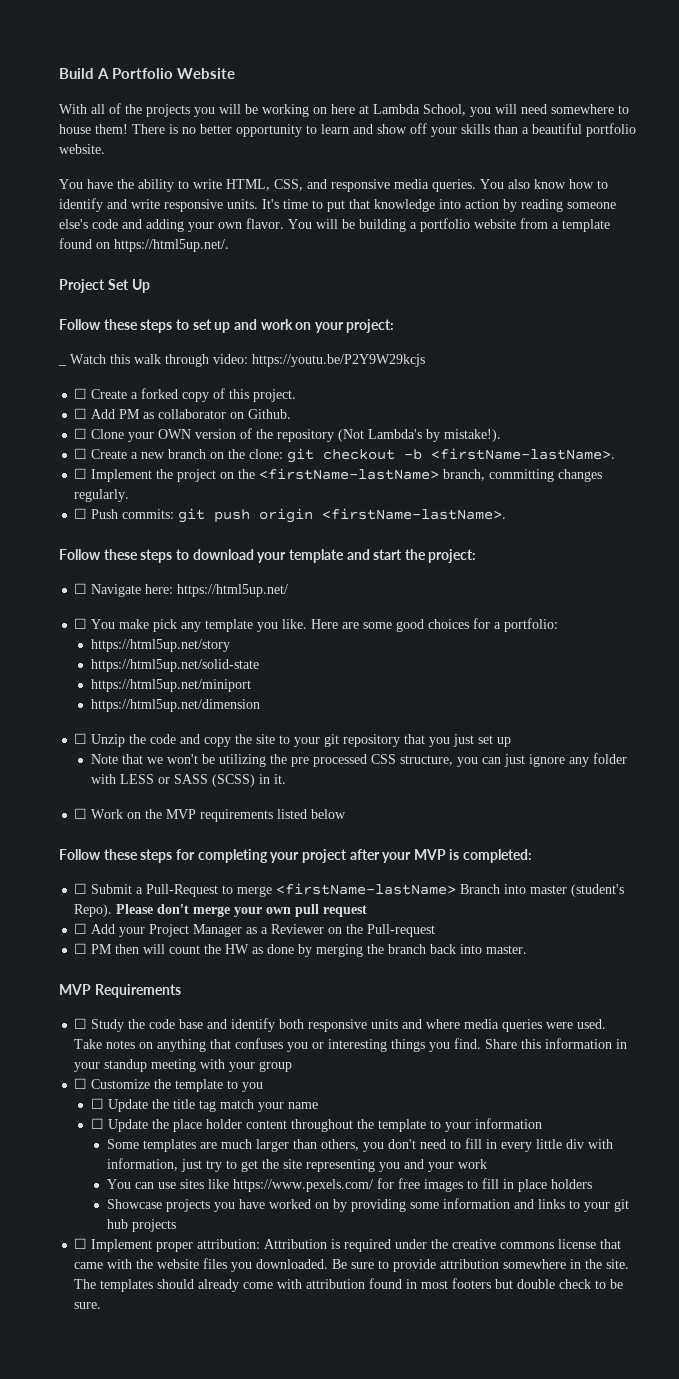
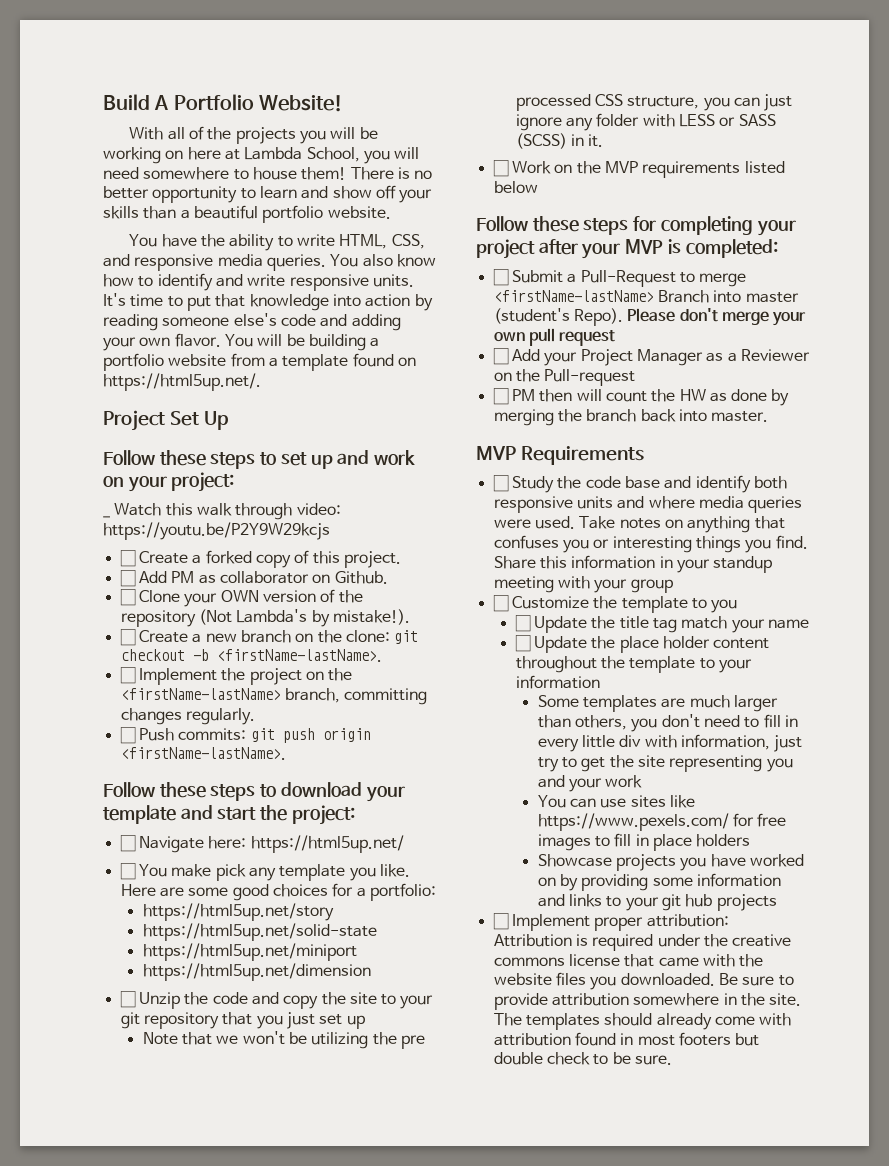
[177,68,235,79] Website -> [259,95,344,112] Website!

